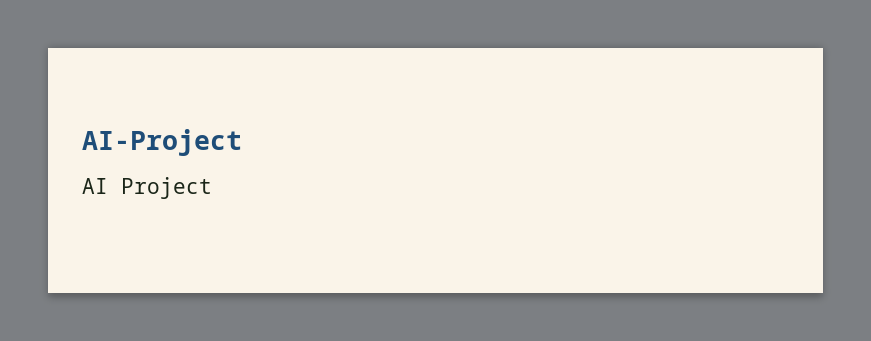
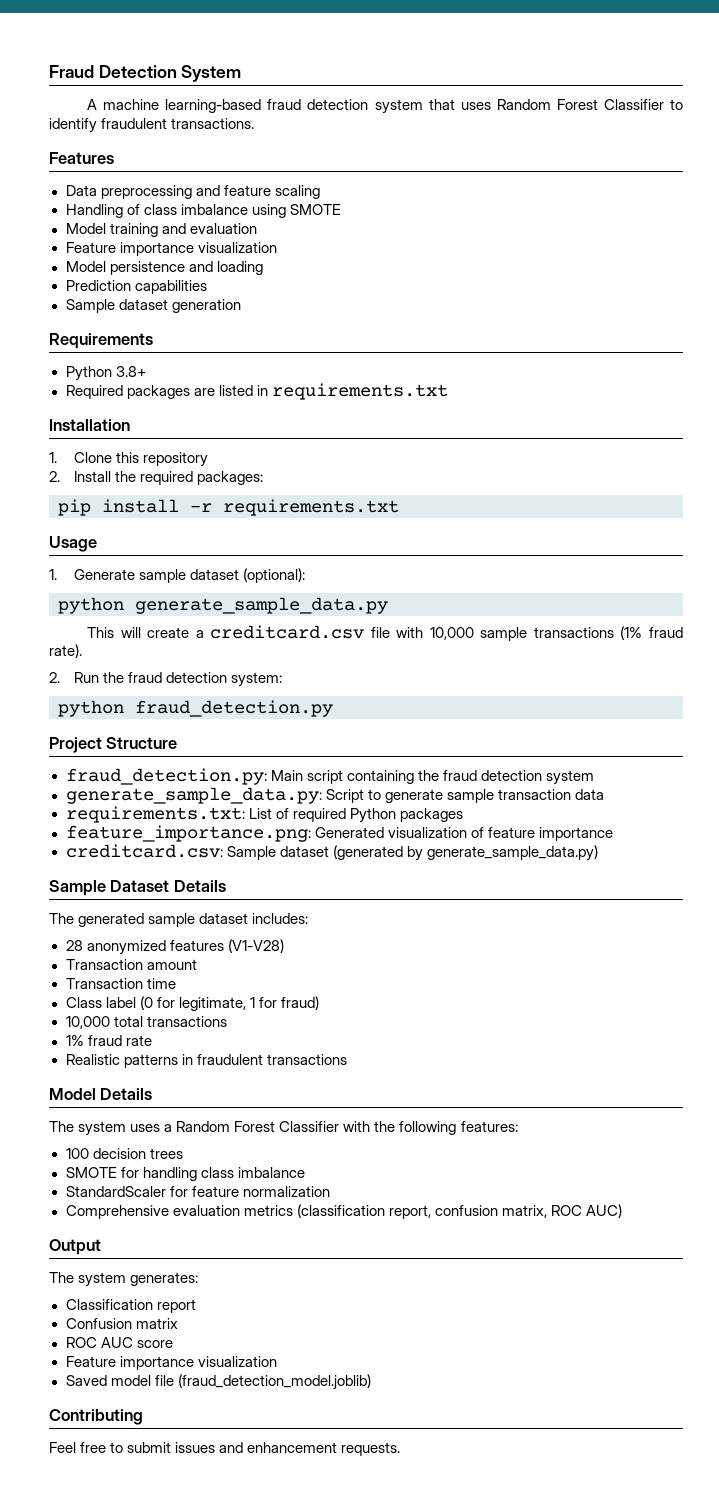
[82,129,242,156] [82,177,212,199] AI-Project // AI Project -> [49,65,242,82] [87,99,683,114] [49,118,255,133] [49,152,114,164] [65,185,320,199] [65,204,341,218] [65,223,257,237] [65,242,277,256] [65,261,263,275] [65,280,207,294] [65,299,241,313] [49,333,153,349] [65,366,146,381] [65,383,448,400] [49,419,130,431] [49,452,209,467] [49,471,264,485] [58,499,399,516] [49,536,97,552] [49,568,306,583] [58,597,388,614] [87,625,683,641] [49,644,82,658] [49,672,283,687] [58,700,333,717] [49,737,178,753] [65,768,594,785] [65,787,604,804] [65,806,463,823] [65,825,613,842] [65,844,598,861] [49,880,226,896] [49,913,309,927] [65,939,284,955] [65,959,197,970] [65,978,176,989] [65,996,319,1011] [65,1016,227,1029] [65,1035,152,1046] [65,1054,347,1068] [49,1088,153,1100] [49,1121,518,1136] [65,1148,183,1159] [65,1167,305,1181] [65,1186,330,1197] [65,1204,622,1219] [49,1239,101,1255] [49,1272,199,1287] [65,1299,196,1313] [65,1318,178,1329] [65,1337,173,1348] [65,1356,277,1370] [65,1374,371,1390] [49,1409,143,1425] [49,1442,401,1456] Fraud Detection System // A machine learning-based fraud detection system that uses Random Forest Classifier to identify fraudulent transactions. // Features // Data preprocessing and feature scaling // Handling of class imbalance using SMOTE // Model training and evaluation // Feature importance visualization // Model persistence and loading // Prediction capabilities // Sample dataset generation // Requirements // Python 3.8+ // Required packages are listed in requirements.txt // Installation // 1. Clone this repository // 2. Install the required packages: // pip install -r requirements.txt // Usage // 1. Generate sample dataset (optional): // python generate_sample_data.py // This will create a creditcard.csv file with 10,000 sample transactions (1% fraud rate). // 2. Run the fraud detection system: // python fraud_detection.py // Project Structure // fraud_detection.py: Main script containing the fraud detection system // generate_sample_data.py: Script to generate sample transaction data // requirements.txt: List of required Python packages // feature_importance.png: Generated visualization of feature importance // creditcard.csv: Sample dataset (generated by generate_sample_data.py) // Sample Dataset Details // The generated sample dataset includes: // 28 anonymized features (V1-V28) // Transaction amount // Transaction time // Class label (0 for legitimate, 1 for fraud) // 10,000 total transactions // 1% fraud rate // Realistic patterns in fraudulent transactions // Model Details // The system uses a Random Forest Classifier with the following features: // 100 decision trees // SMOTE for handling class imbalance // StandardScaler for feature normalization // Comprehensive evaluation metrics (classification report, confusion matrix, ROC AUC) // Output // The system generates: // Classification report // Confusion matrix // ROC AUC score // Feature importance visualization // Saved model file (fraud_detection_model.joblib) // Contributing // Feel free to submit issues and enhancement requests.

